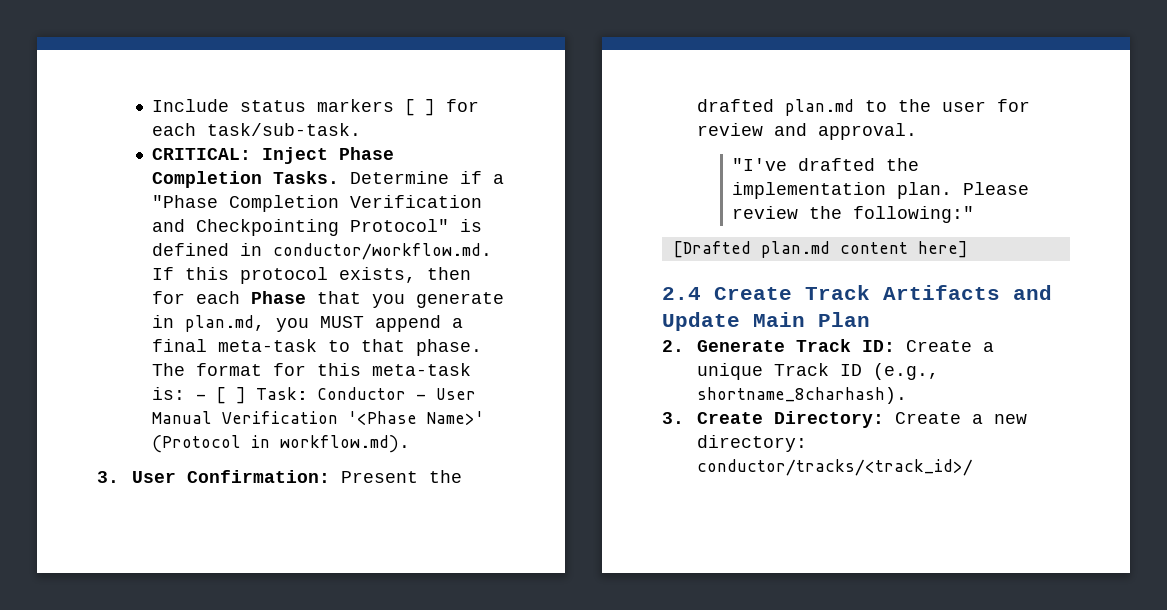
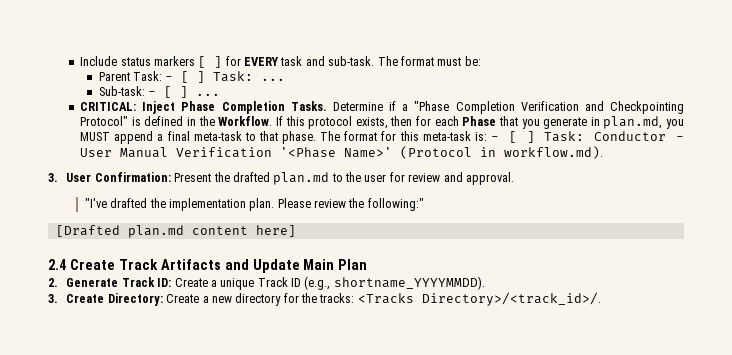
[152,123,362,136] each task/sub-task. -> [244,56,481,66] [98,71,286,83] [98,86,220,98] EVERY task and sub-task. The format must be: // Parent Task: - [ ] Task: ... // Sub-task: - [ ] ...
[273,243,493,260] conductor/workflow.md. -> [198,116,273,126] the Workflow.
[697,387,908,404] shortname_8charhash). -> [333,276,485,290] shortname_YYYYMMDD).
[697,435,808,452] [697,459,974,476] directory: conductor/tracks/<track_id>/ -> [235,292,601,306] directory for the tracks: <Tracks Directory>/<track_id>/.

